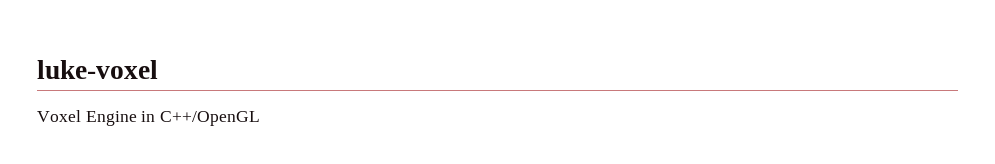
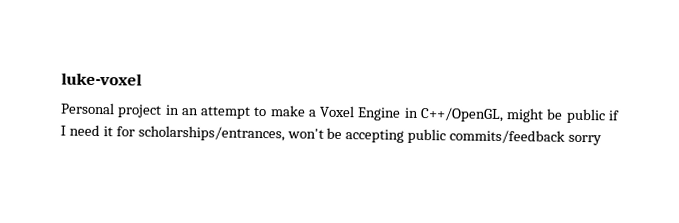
[37,110,261,126] Voxel Engine in C++/OpenGL -> [60,102,620,124] [60,124,603,146] Personal project in an attempt to make a Voxel Engine in C++/OpenGL, might be public if I need it for scholarships/entrances, won't be accepting public commits/feedback sorry

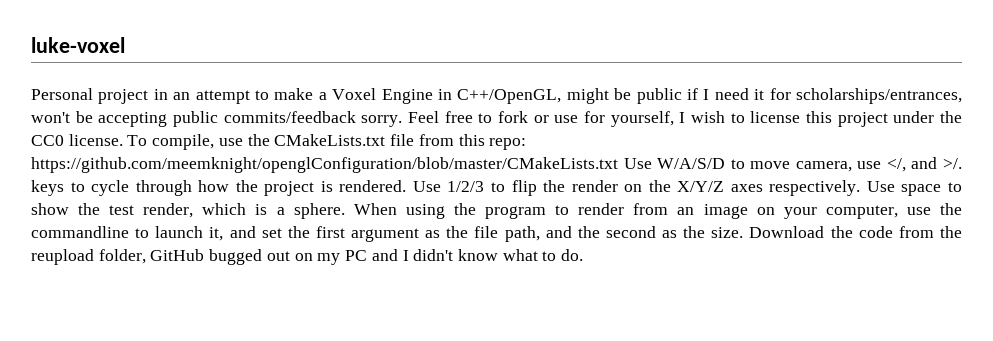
[568,134,603,146] sorry -> [361,111,962,127] [31,134,527,150] [31,157,962,173] [31,180,962,196] [31,203,962,219] [31,226,963,242] [31,249,584,265] sorry. Feel free to fork or use for yourself, I wish to license this project under the CC0 license. To compile, use the CMakeLists.txt file from this repo: https://github.com/meemknight/openglConfiguration/blob/master/CMakeLists.txt Use W/A/S/D to move camera, use </, and >/. keys to cycle through how the project is rendered. Use 1/2/3 to flip the render on the X/Y/Z axes respectively. Use space to show the test render, which is a sphere. When using the program to render from an image on your computer, use the commandline to launch it, and set the first argument as the file path, and the second as the size. Download the code from the reupload folder, GitHub bugged out on my PC and I didn't know what to do.

